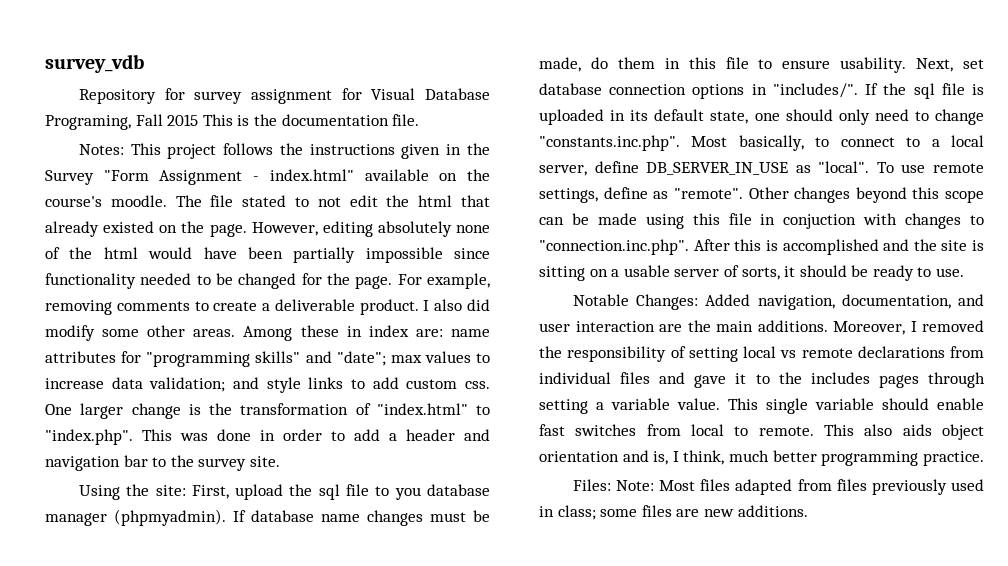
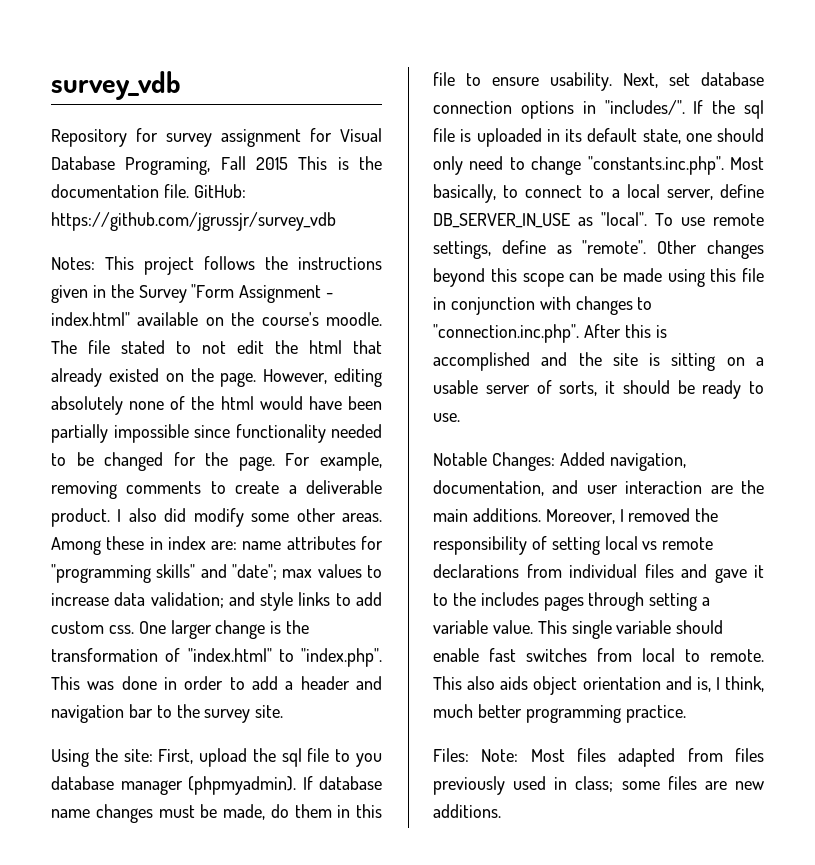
(420, 120) none -> [193,184,246,198] [51,212,336,231] GitHub: https://github.com/jgrussjr/survey_vdb
[783,214,857,229] conjuction -> [450,297,535,315] conjunction

